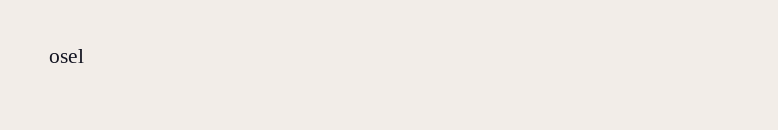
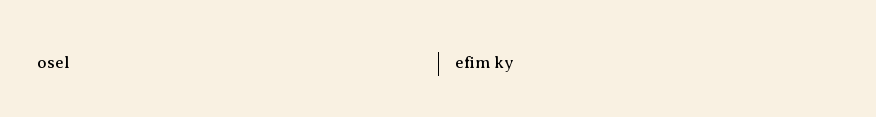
(84, 56) none -> [455,56,515,72] // efim ky

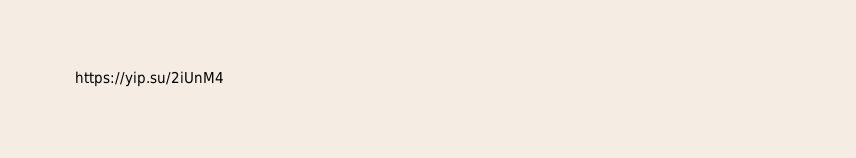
[37,56,69,68] [455,56,515,72] osel // efim ky -> [75,71,224,87] https://yip.su/2iUnM4

